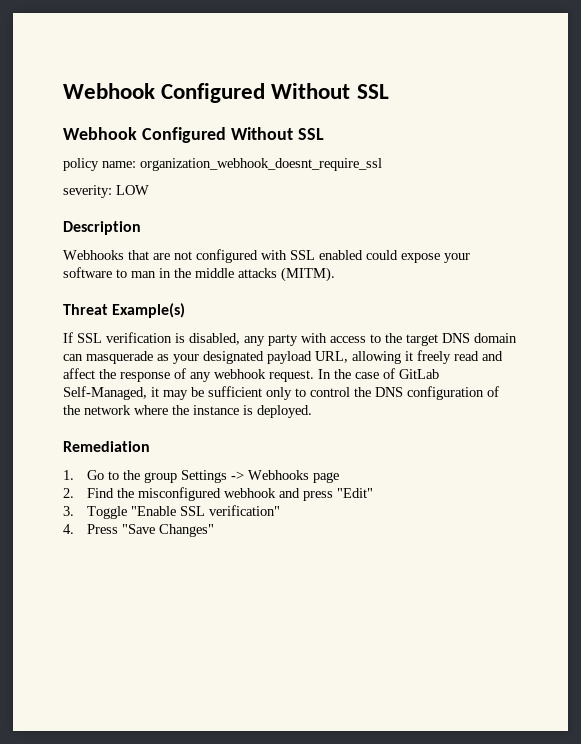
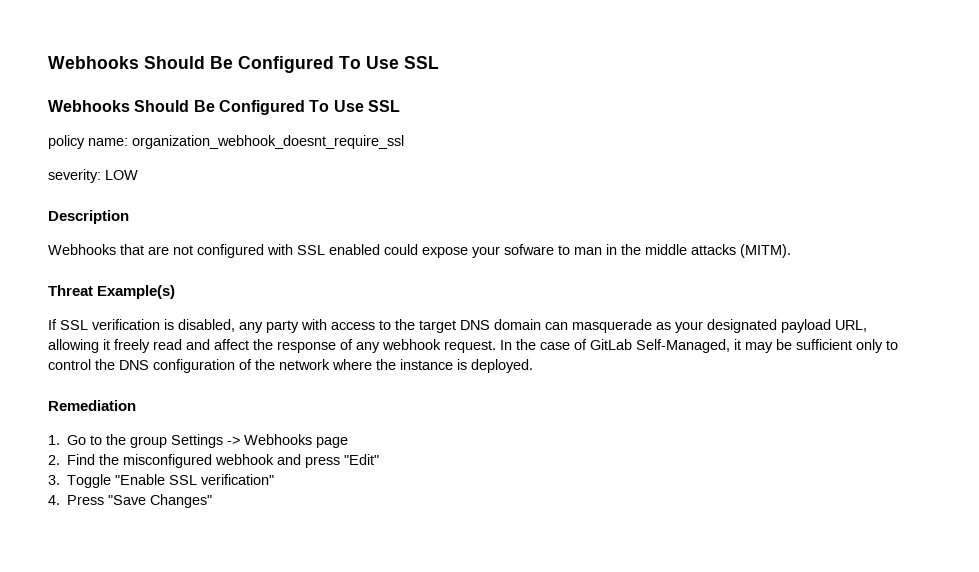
[63,83,389,103] [63,127,293,143] Webhook Configured Without SSL // Webhook Configured Without -> [48,56,439,73] [48,100,364,115] Webhooks Should Be Configured To Use SSL // Webhooks Should Be Configured To Use
[63,267,112,278] software -> [504,244,554,255] sofware

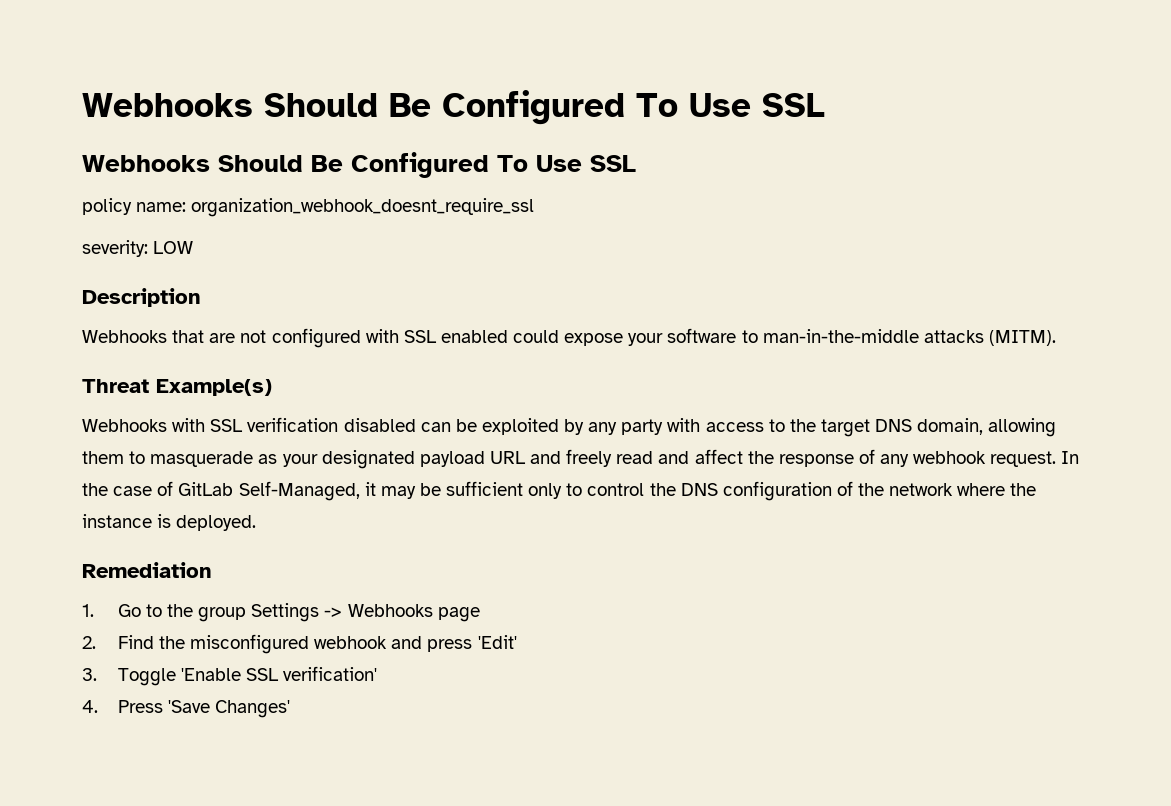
[504,244,791,258] [48,285,176,299] [48,319,235,332] sofware to man in the middle attacks (MITM). // Threat Example(s) // If SSL verification is disabled, -> [667,328,1056,346] [82,379,272,396] [82,417,585,435] software to man-in-the-middle attacks (MITM). // Threat Example(s) // Webhooks with SSL verification disabled can be exploited by
[494,319,568,330] domain can -> [917,418,1057,437] [82,451,146,464] domain, allowing them to
[835,320,867,332] [48,339,110,353] URL, allowing it -> [489,451,562,464] URL and
[344,454,380,465] "Edit" -> [477,635,517,649] 'Edit'
[115,474,275,485] "Enable SSL verification" -> [180,666,378,681] 'Enable SSL verification'
[108,494,213,508] "Save Changes" -> [167,700,291,718] 'Save Changes'

